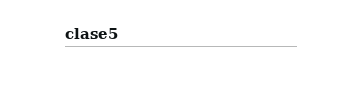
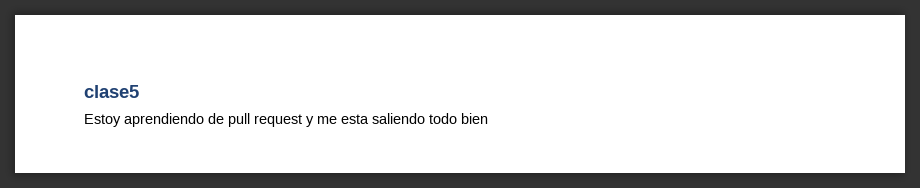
(118, 33) none -> [84,113,488,127] // Estoy aprendiendo de pull request y me esta saliendo todo bien

